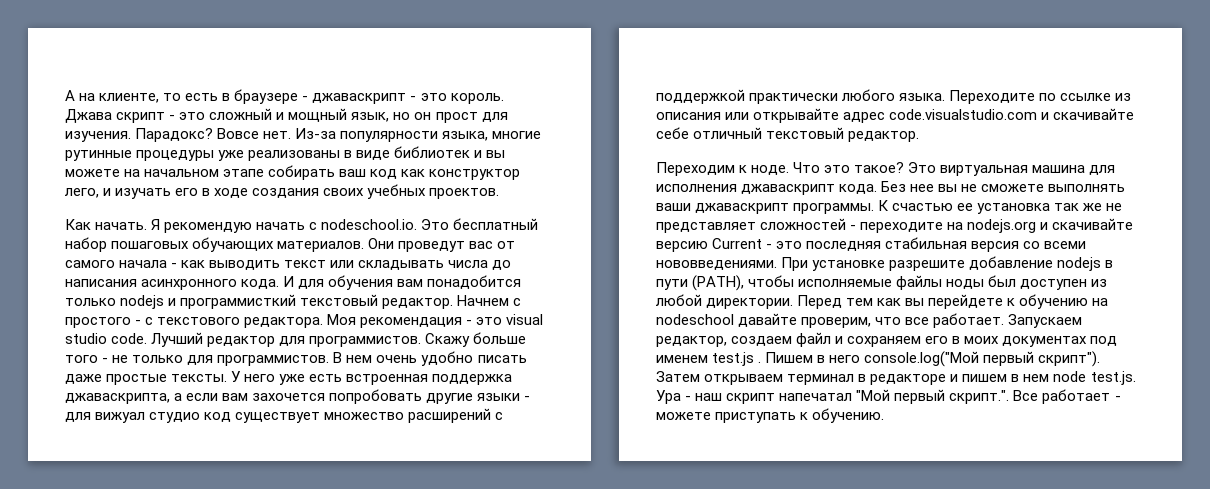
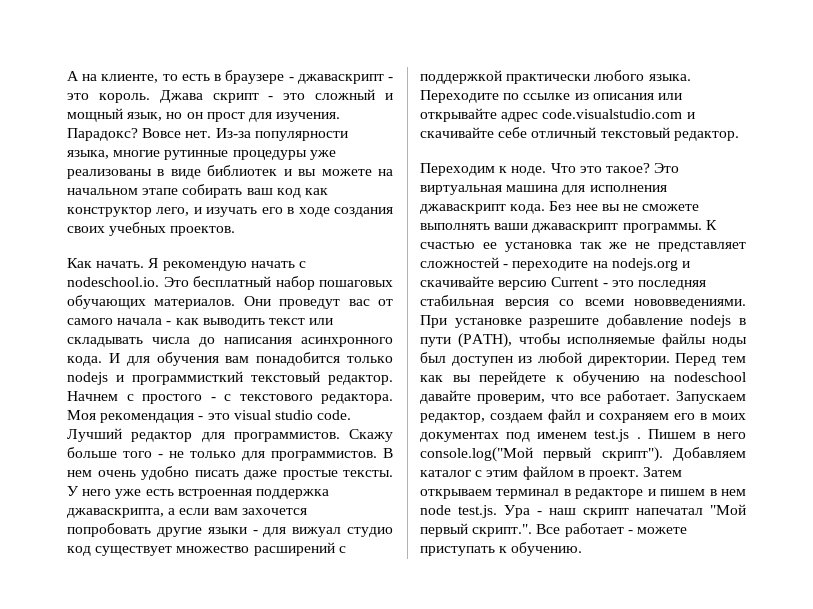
(1101, 359) none -> [673,447,746,461] [420,466,639,480] Добавляем каталог с этим файлом в проект.

